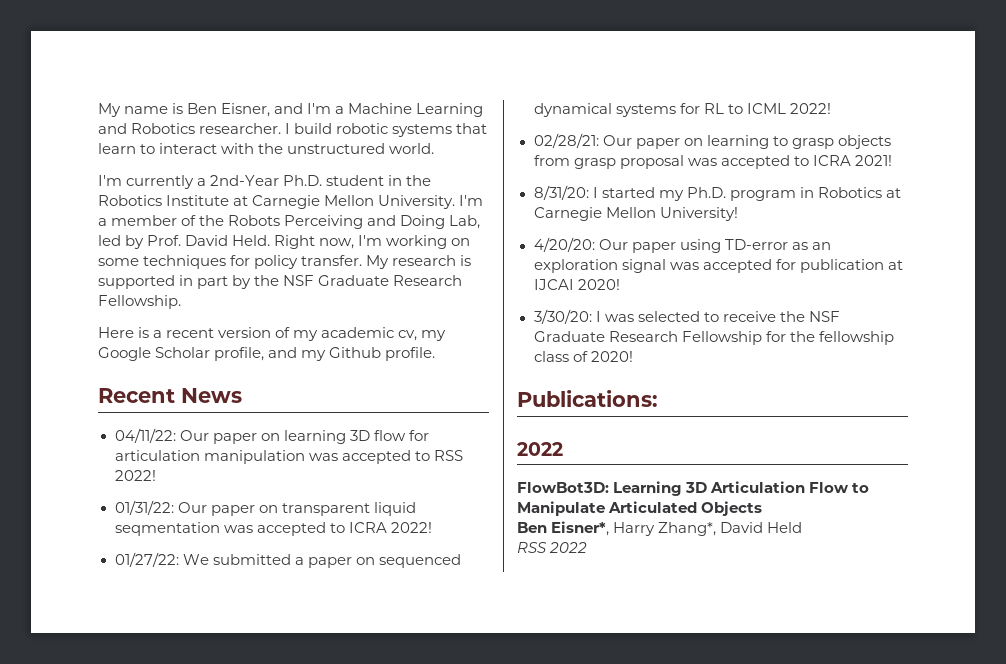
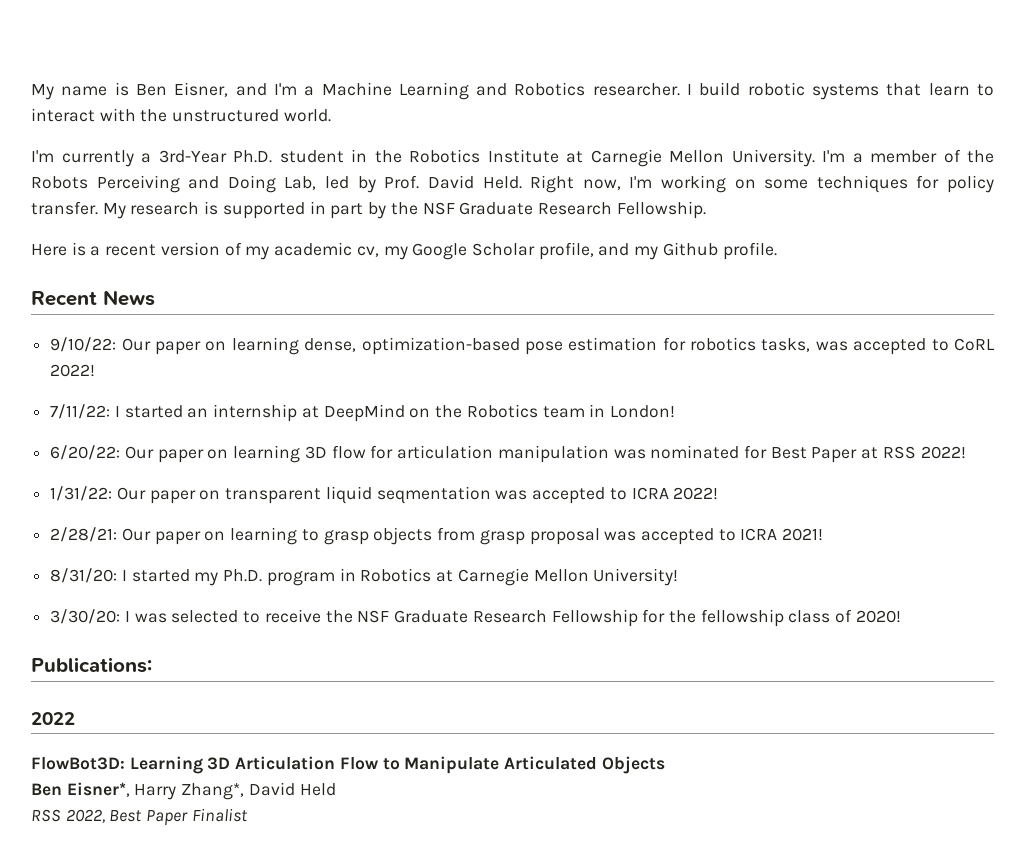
[210,175,280,186] 2nd-Year -> [158,150,227,163] 3rd-Year
[114,428,176,443] 04/11/22: -> [50,337,995,355] [50,364,96,377] [50,404,675,422] [50,445,121,460] 9/10/22: Our paper on learning dense, optimization-based pose estimation for robotics tasks, was accepted to CoRL 2022! // 7/11/22: I started an internship at DeepMind on the Robotics team in London! // 6/20/22:
[341,450,430,464] accepted to -> [650,445,879,463] nominated for Best Paper at
[114,500,174,515] 01/31/22: -> [50,486,113,501] 1/31/22:
[114,552,461,568] [533,103,831,117] [533,133,599,148] 01/27/22: We submitted a paper on sequenced dynamical systems for RL to ICML 2022! // 02/28/21: -> [50,527,118,542] 2/28/21:
[533,237,831,253] [533,259,903,273] [533,279,620,290] // 4/20/20: Our paper using TD-error as an exploration signal was accepted for publication at IJCAI 2020! -> (679, 577) none
[549,542,588,553] 2022 -> [65,808,248,826] 2022, Best Paper Finalist

